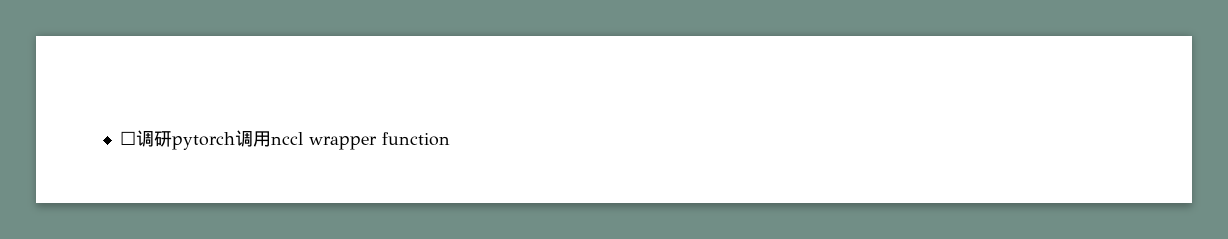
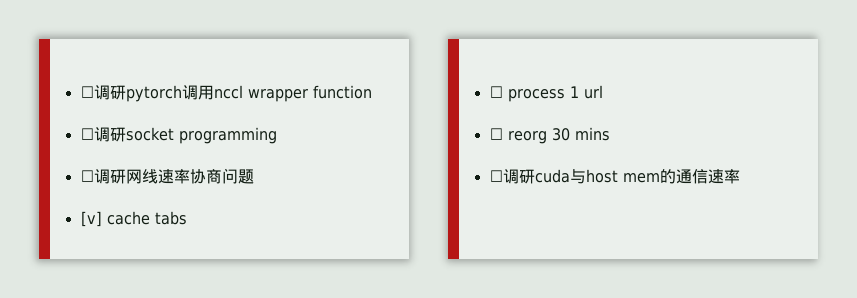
(450, 139) none -> [80,127,277,144] [80,168,254,184] [80,211,187,227] [489,85,603,102] [489,127,610,144] [489,169,740,184] // ☐调研socket programming // ☐调研网线速率协商问题 // [v] cache tabs // ☐ process 1 url // ☐ reorg 30 mins // ☐调研cuda与host mem的通信速率

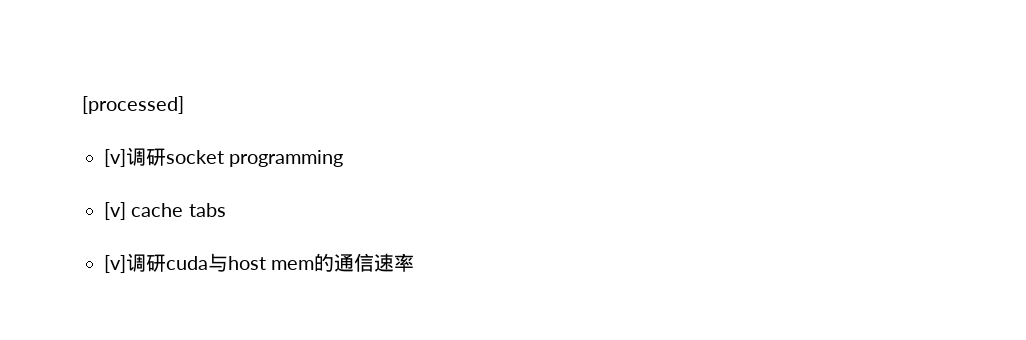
[80,85,372,102] [80,127,277,144] [80,168,254,184] [80,211,187,227] [489,85,603,102] [489,127,610,144] [489,170,503,182] ☐调研pytorch调用nccl wrapper function // ☐调研socket programming // ☐调研网线速率协商问题 // [v] cache tabs // ☐ process 1 url // ☐ reorg 30 mins // ☐ -> [82,96,184,114] [104,147,344,167] [104,202,226,220] [104,255,126,273] [processed] // [v]调研socket programming // [v] cache tabs // [v]

